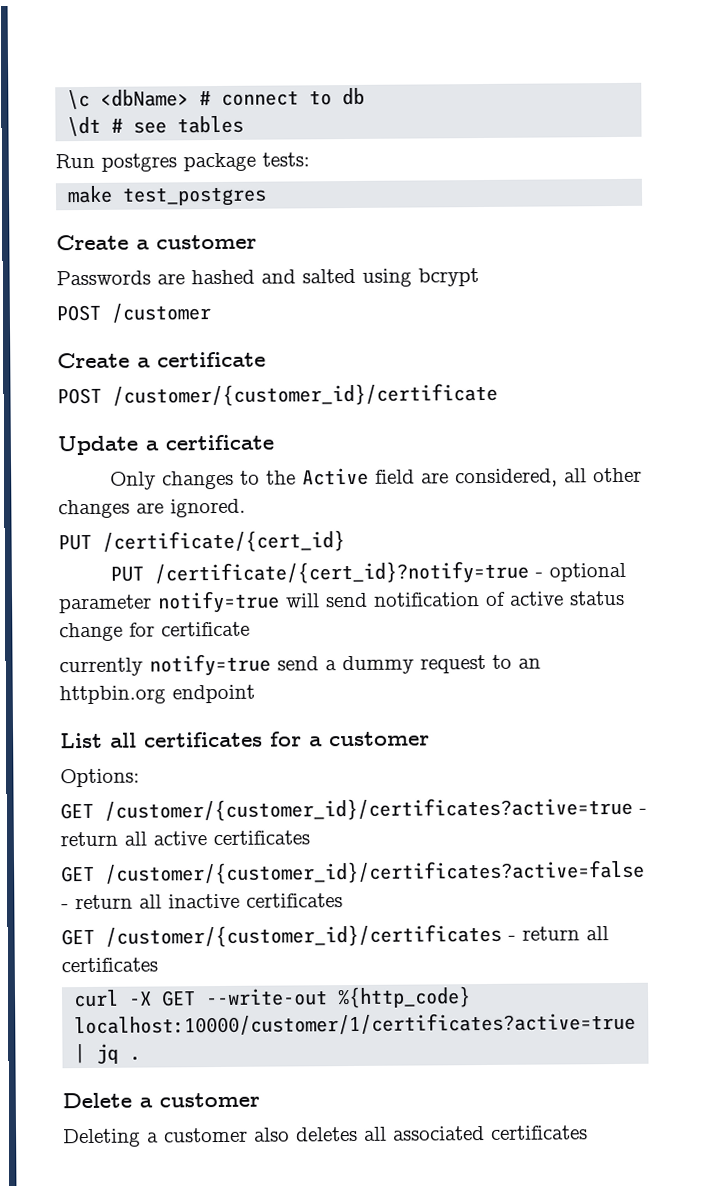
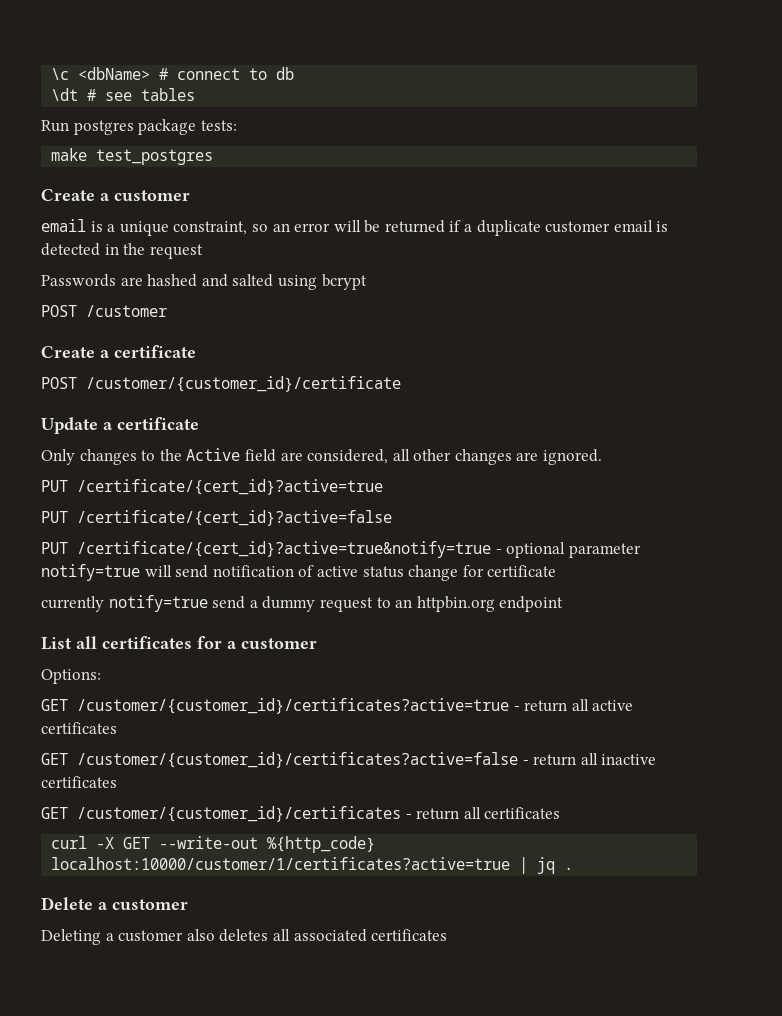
(257, 242) none -> [41,219,669,236] [41,243,203,259] // email is a unique constraint, so an error will be returned if a duplicate customer email is detected in the request
[102,530,345,553] [110,560,530,586] /certificate/{cert_id} // PUT /certificate/{cert_id}?notify=true -> [77,479,383,495] [41,510,392,526] [41,541,491,558] /certificate/{cert_id}?active=true // PUT /certificate/{cert_id}?active=false // PUT /certificate/{cert_id}?active=true&notify=true

